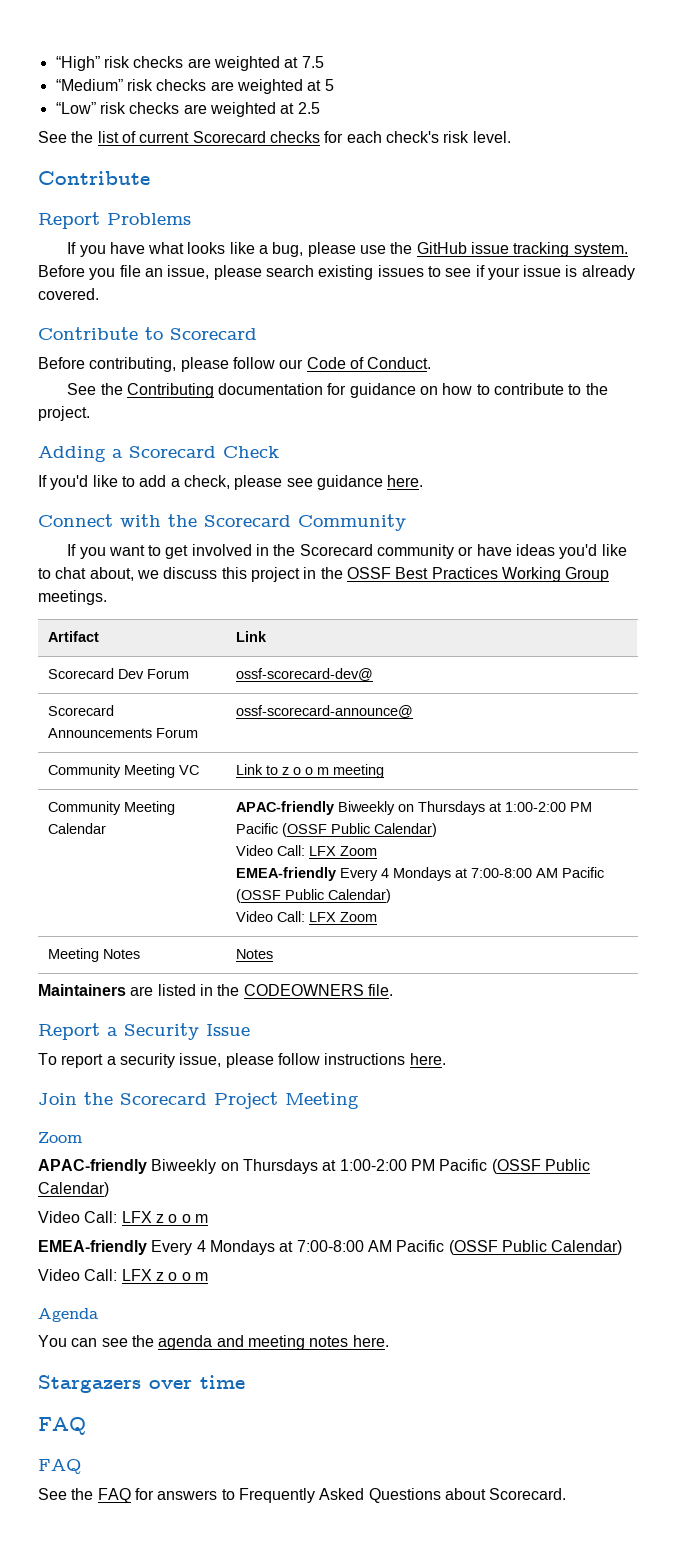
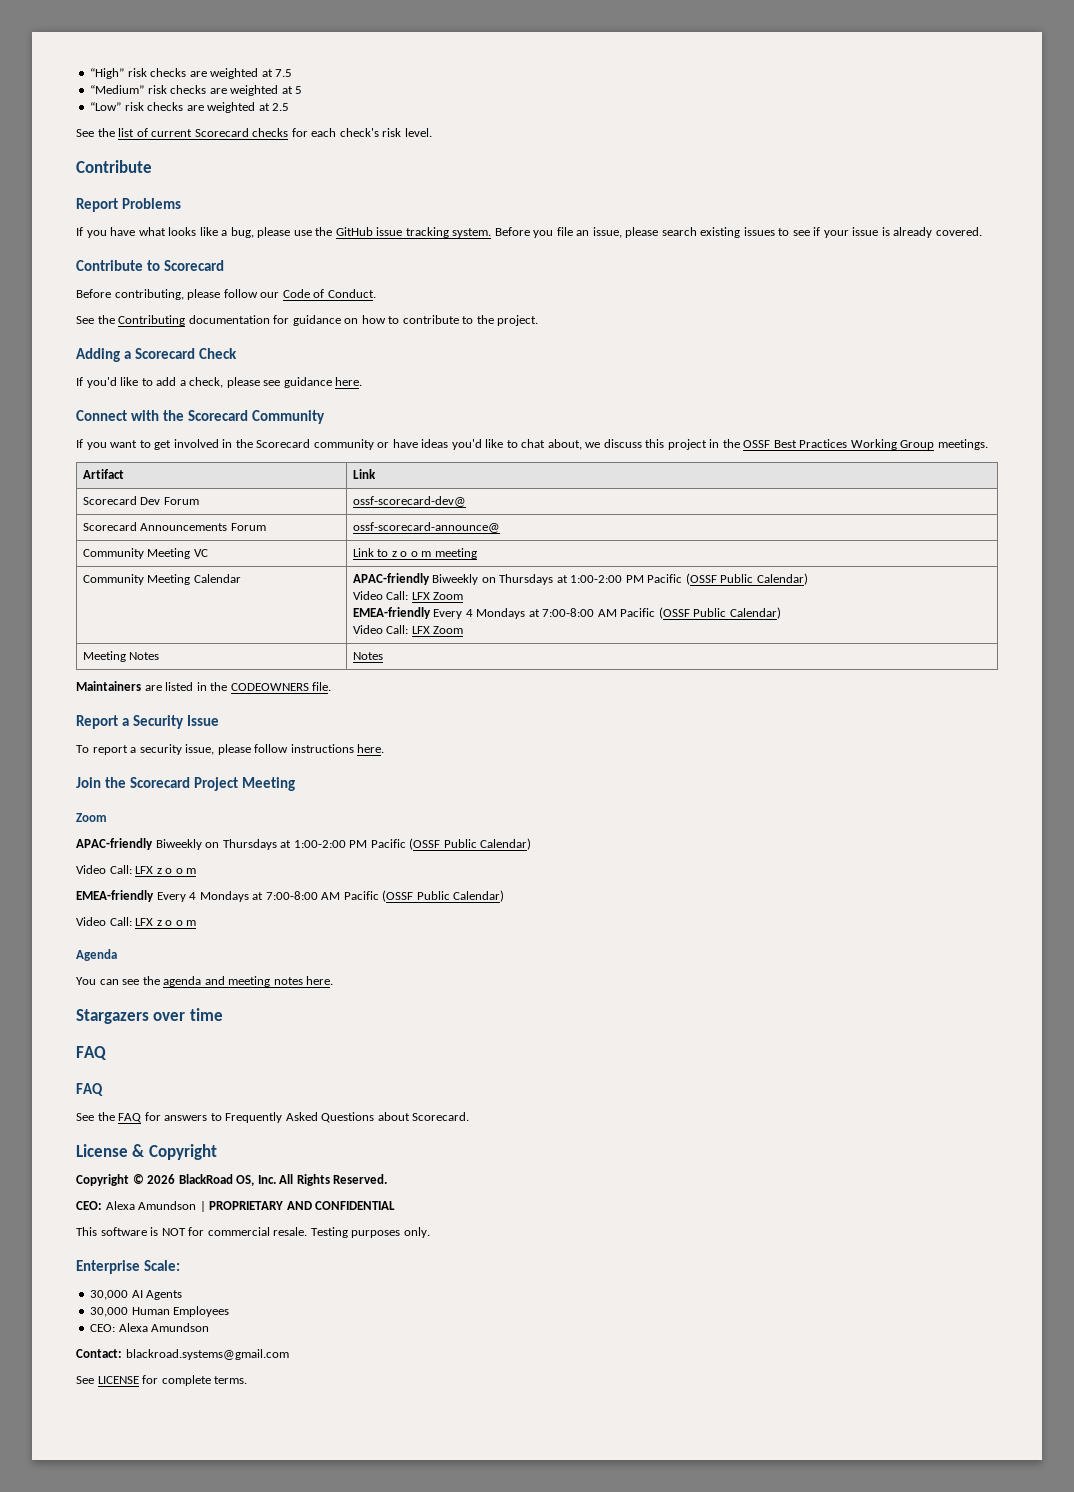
(567, 1494) none -> [76,1144,217,1160] [76,1174,388,1186] [76,1201,396,1212] [76,1227,430,1238] [76,1260,180,1274] [90,1290,183,1300] [90,1306,230,1317] [90,1323,210,1332] [76,1349,289,1360] [76,1375,248,1386] // License & Copyright // Copyright © 2026 BlackRoad OS, Inc. All Rights Reserved. // CEO: Alexa Amundson | PROPRIETARY AND CONFIDENTIAL // This software is NOT for commercial resale. Testing purposes only. // Enterprise Scale: // 30,000 AI Agents // 30,000 Human Employees // CEO: Alexa Amundson // Contact: blackroad.systems@gmail.com // See LICENSE for complete terms.

